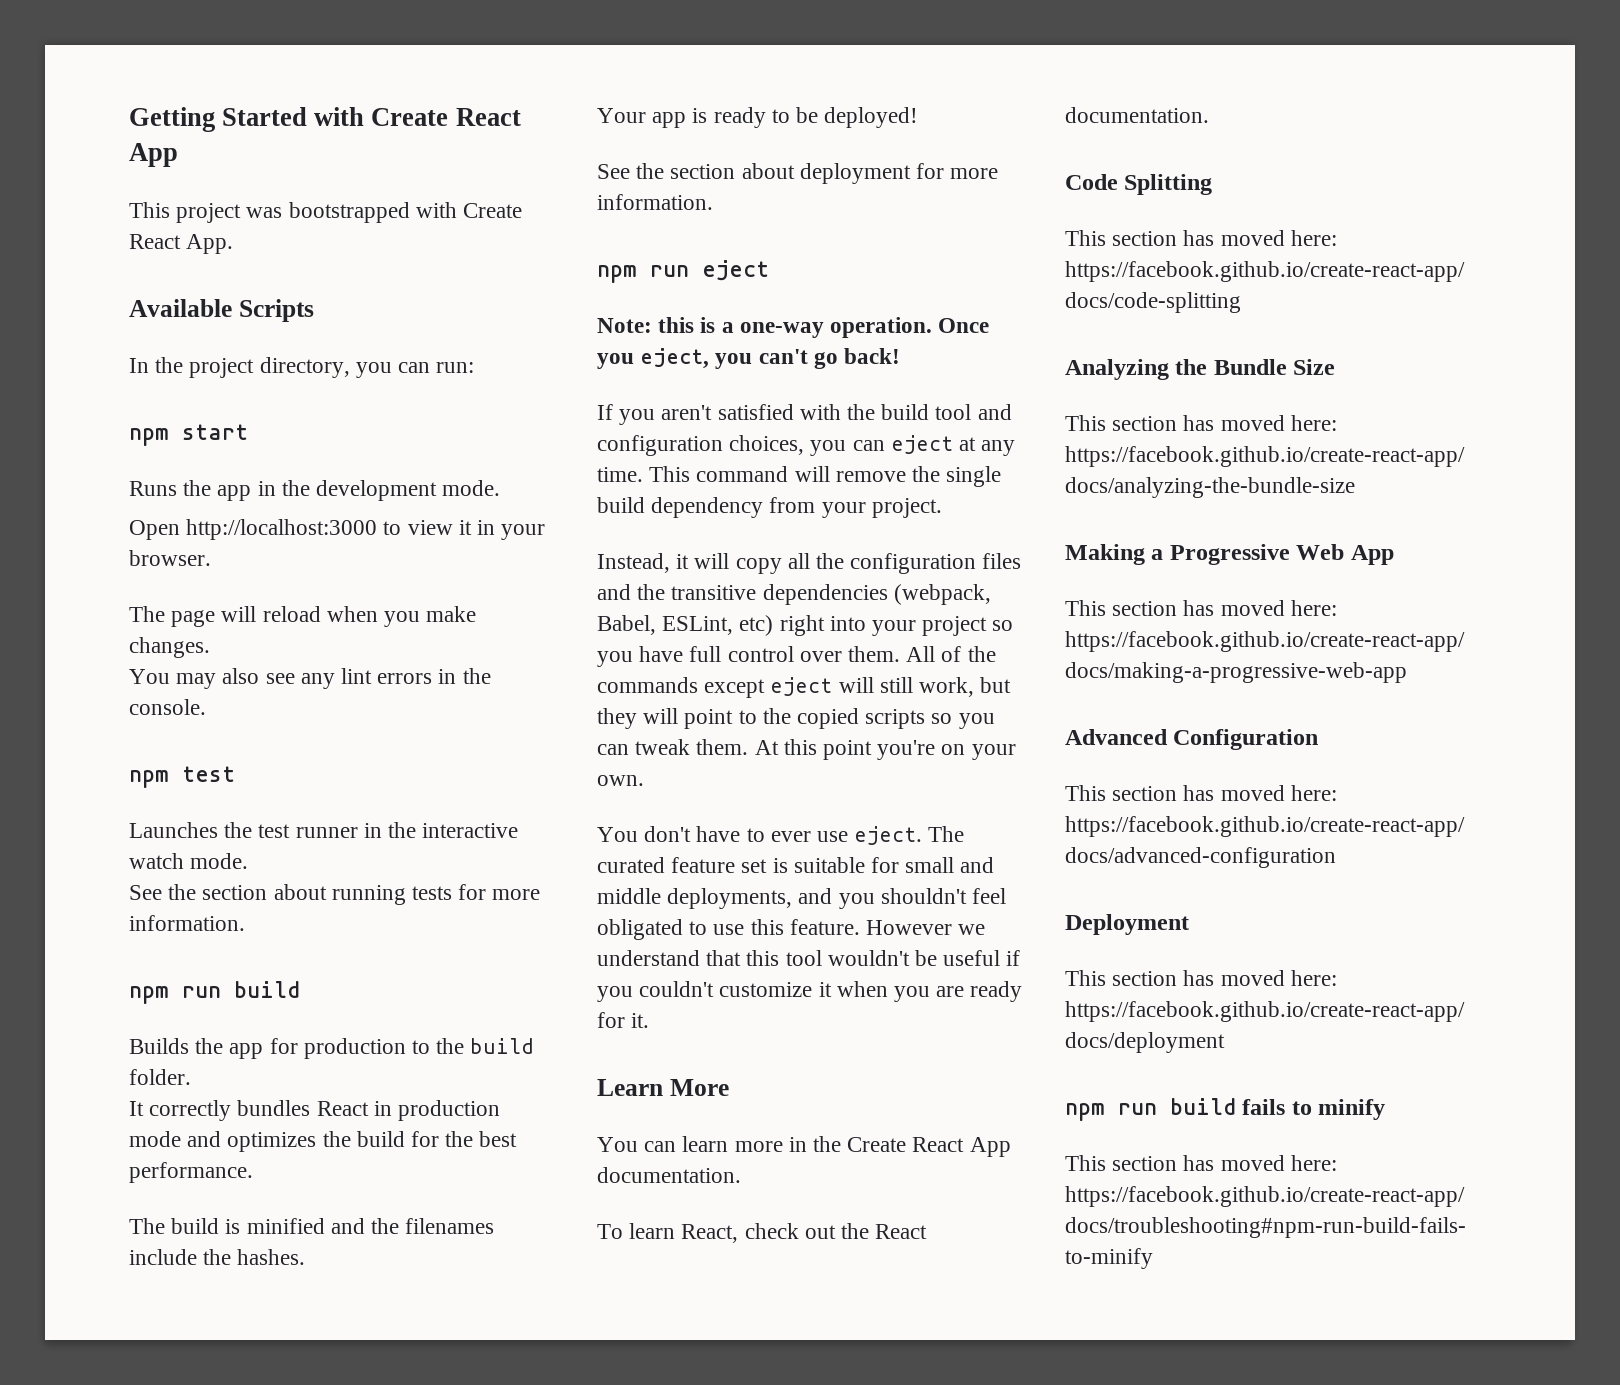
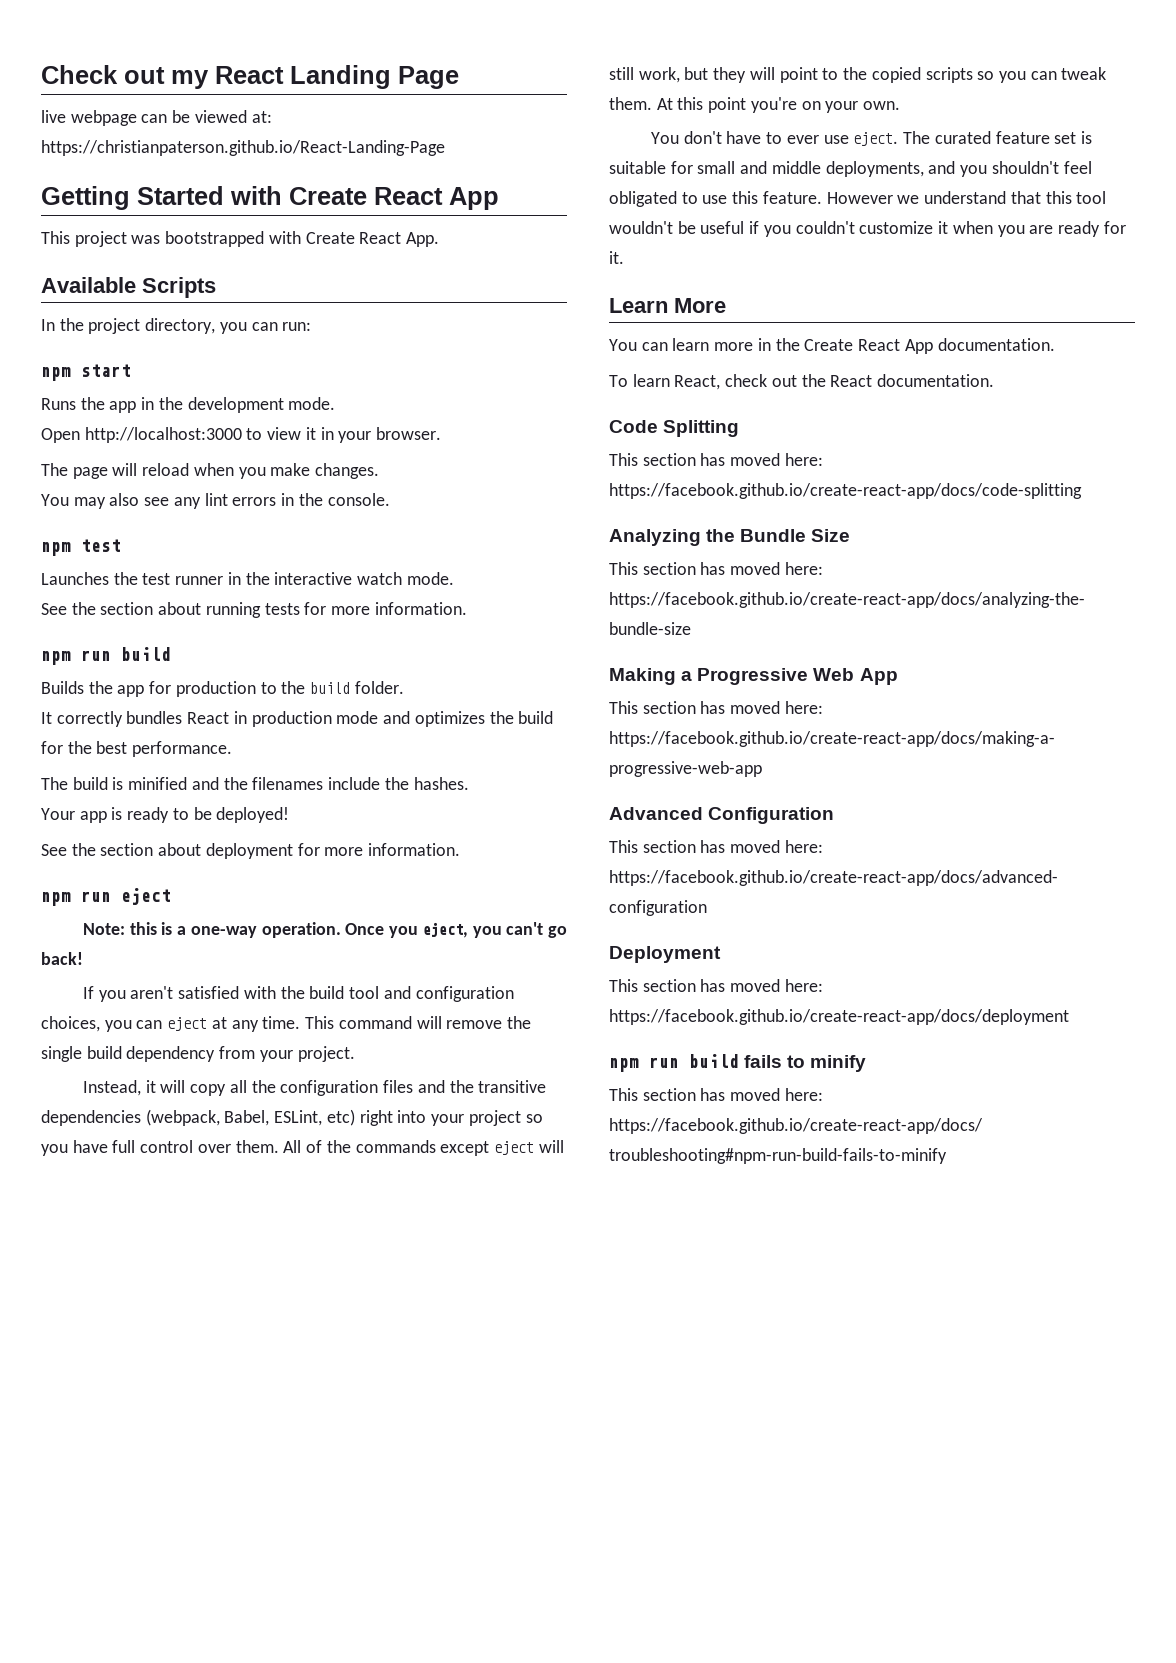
(129, 119) none -> [41,65,459,89] [41,110,272,126] [41,140,445,156] Check out my React Landing Page // live webpage can be viewed at: https://christianpaterson.github.io/React-Landing-Page //

